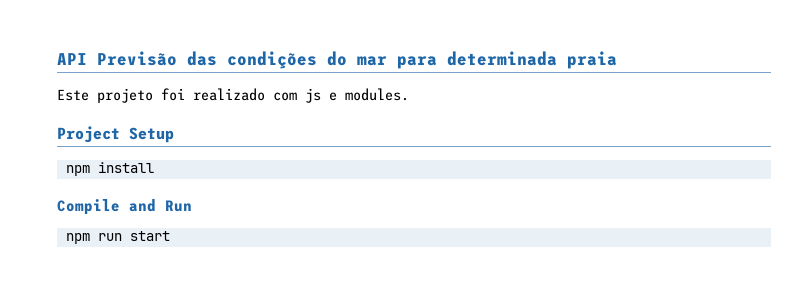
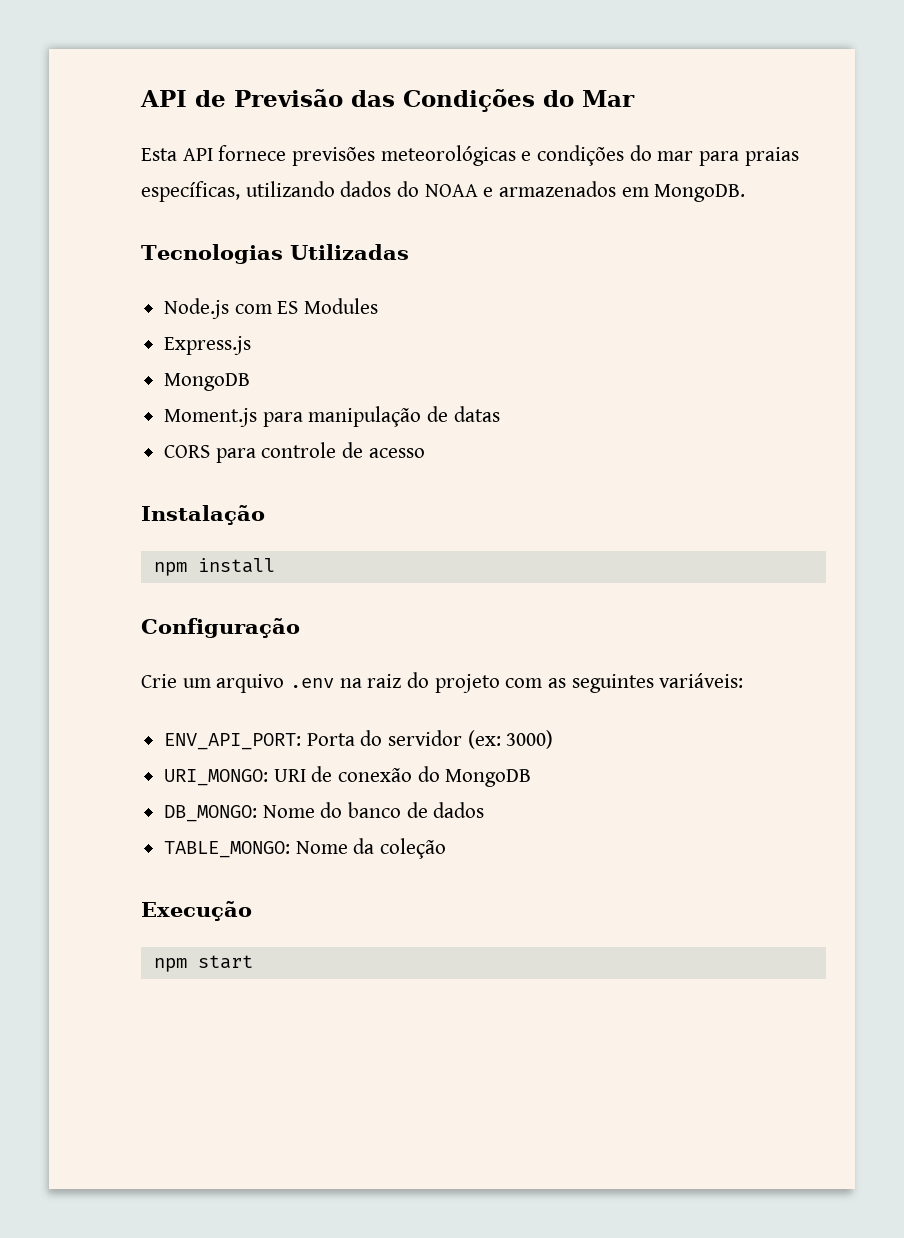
[57,53,87,65] API -> [140,90,226,107] API de
[227,51,617,69] [57,88,409,103] [57,126,174,143] [65,162,154,176] [57,199,192,215] [65,233,122,244] condições do mar para determinada praia // Este projeto foi realizado com js e modules. // Project Setup // npm install // Compile and Run // npm run -> [403,89,635,112] [141,145,799,166] [141,181,746,202] [141,244,409,264] [164,298,379,319] [164,336,252,355] [164,373,251,391] [164,406,500,427] [164,442,425,463] [141,505,265,525] [153,558,275,576] [141,618,300,638] [141,672,744,693] [164,730,554,750] [164,766,532,787] [164,802,485,822] [164,838,447,859] [141,901,252,921] [153,958,187,972] Condições do Mar // Esta API fornece previsões meteorológicas e condições do mar para praias específicas, utilizando dados do NOAA e armazenados em MongoDB. // Tecnologias Utilizadas // Node.js com ES Modules // Express.js // MongoDB // Moment.js para manipulação de datas // CORS para controle de acesso // Instalação // npm install // Configuração // Crie um arquivo .env na raiz do projeto com as seguintes variáveis: // ENV_API_PORT: Porta do servidor (ex: 3000) // URI_MONGO: URI de conexão do MongoDB // DB_MONGO: Nome do banco de dados // TABLE_MONGO: Nome da coleção // Execução // npm

